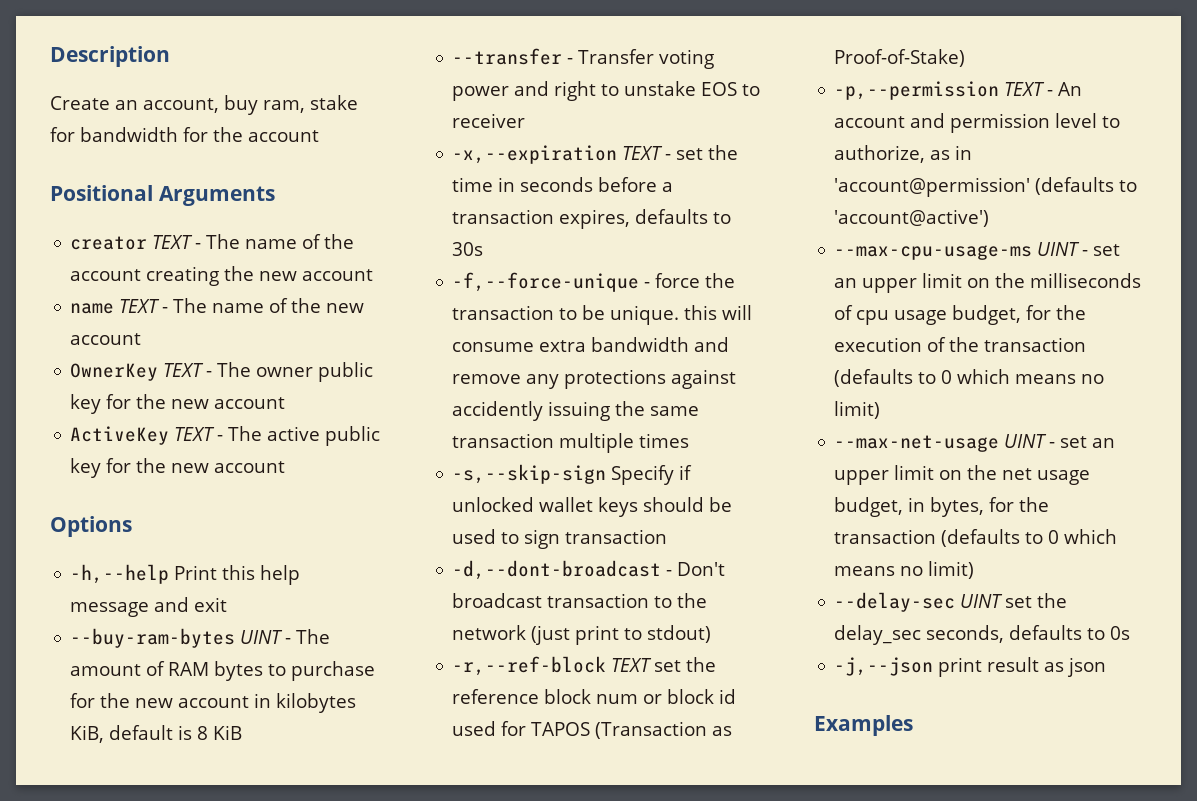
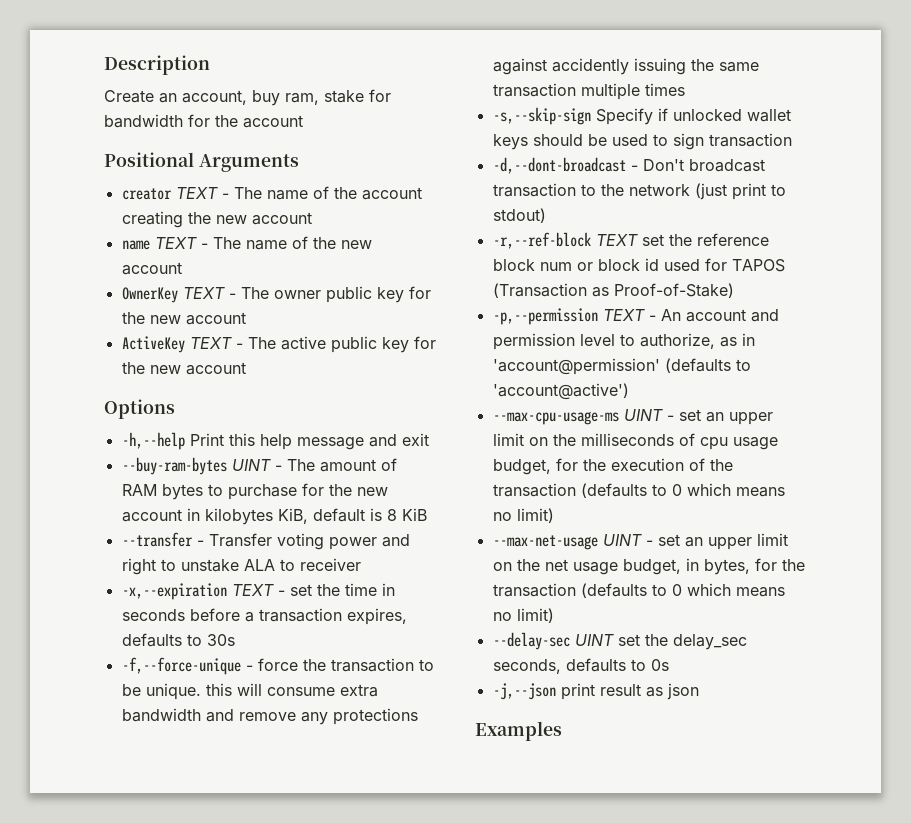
[701,82,738,96] EOS -> [243,559,275,571] ALA

